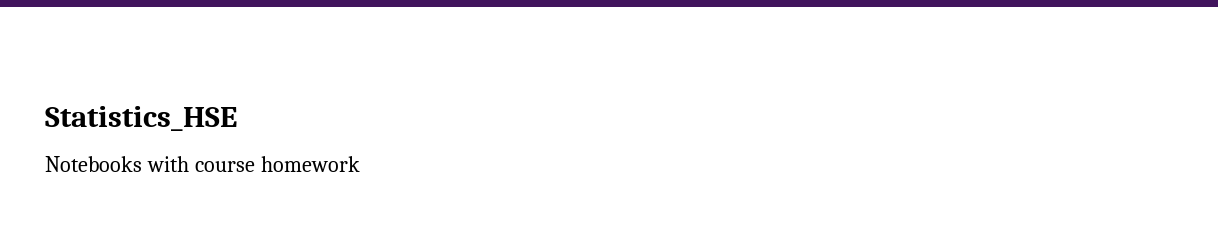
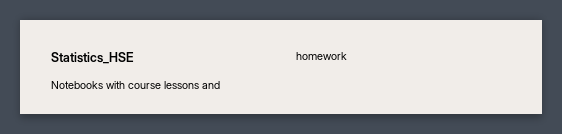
(255, 166) none -> [164,81,220,89] lessons and

